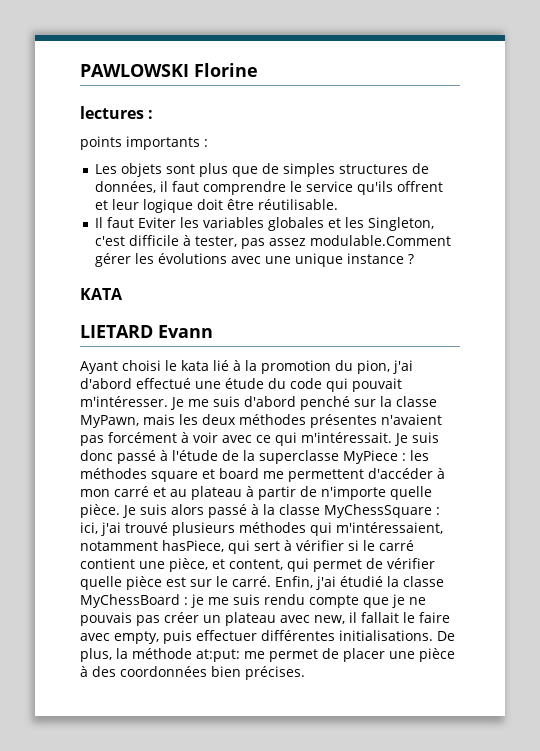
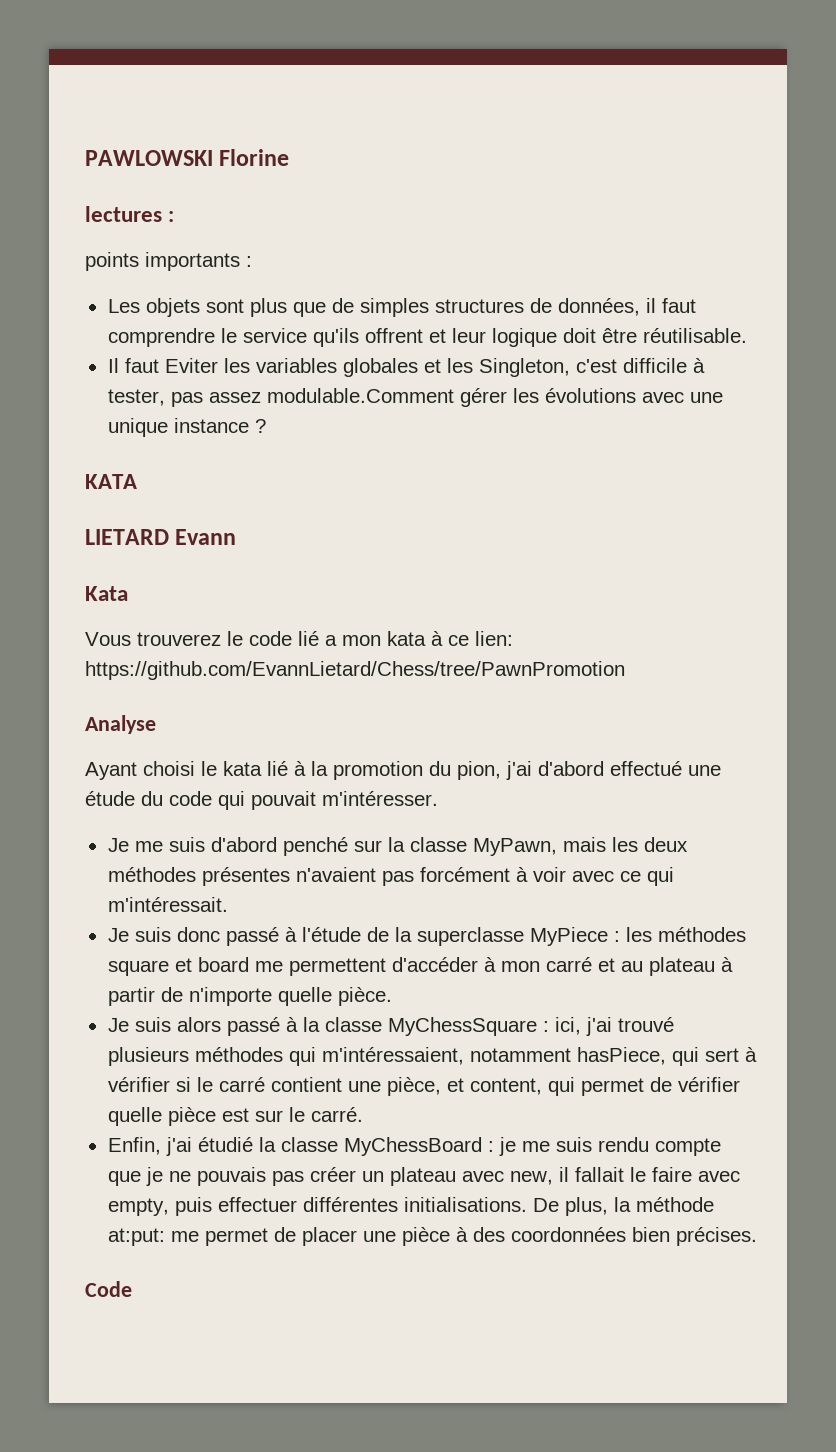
(213, 331) none -> [85,586,128,601] [85,631,513,646] [85,661,625,680] [85,715,156,734] // Kata // Vous trouverez le code lié a mon kata à ce lien: https://github.com/EvannLietard/Chess/tree/PawnPromotion // Analyse
(168, 401) none -> (438, 798) //
(392, 437) none -> (228, 904) //
(120, 511) none -> (392, 996) //
(271, 581) none -> (363, 1114) //
(305, 673) none -> [85,1281,132,1297] // Code

